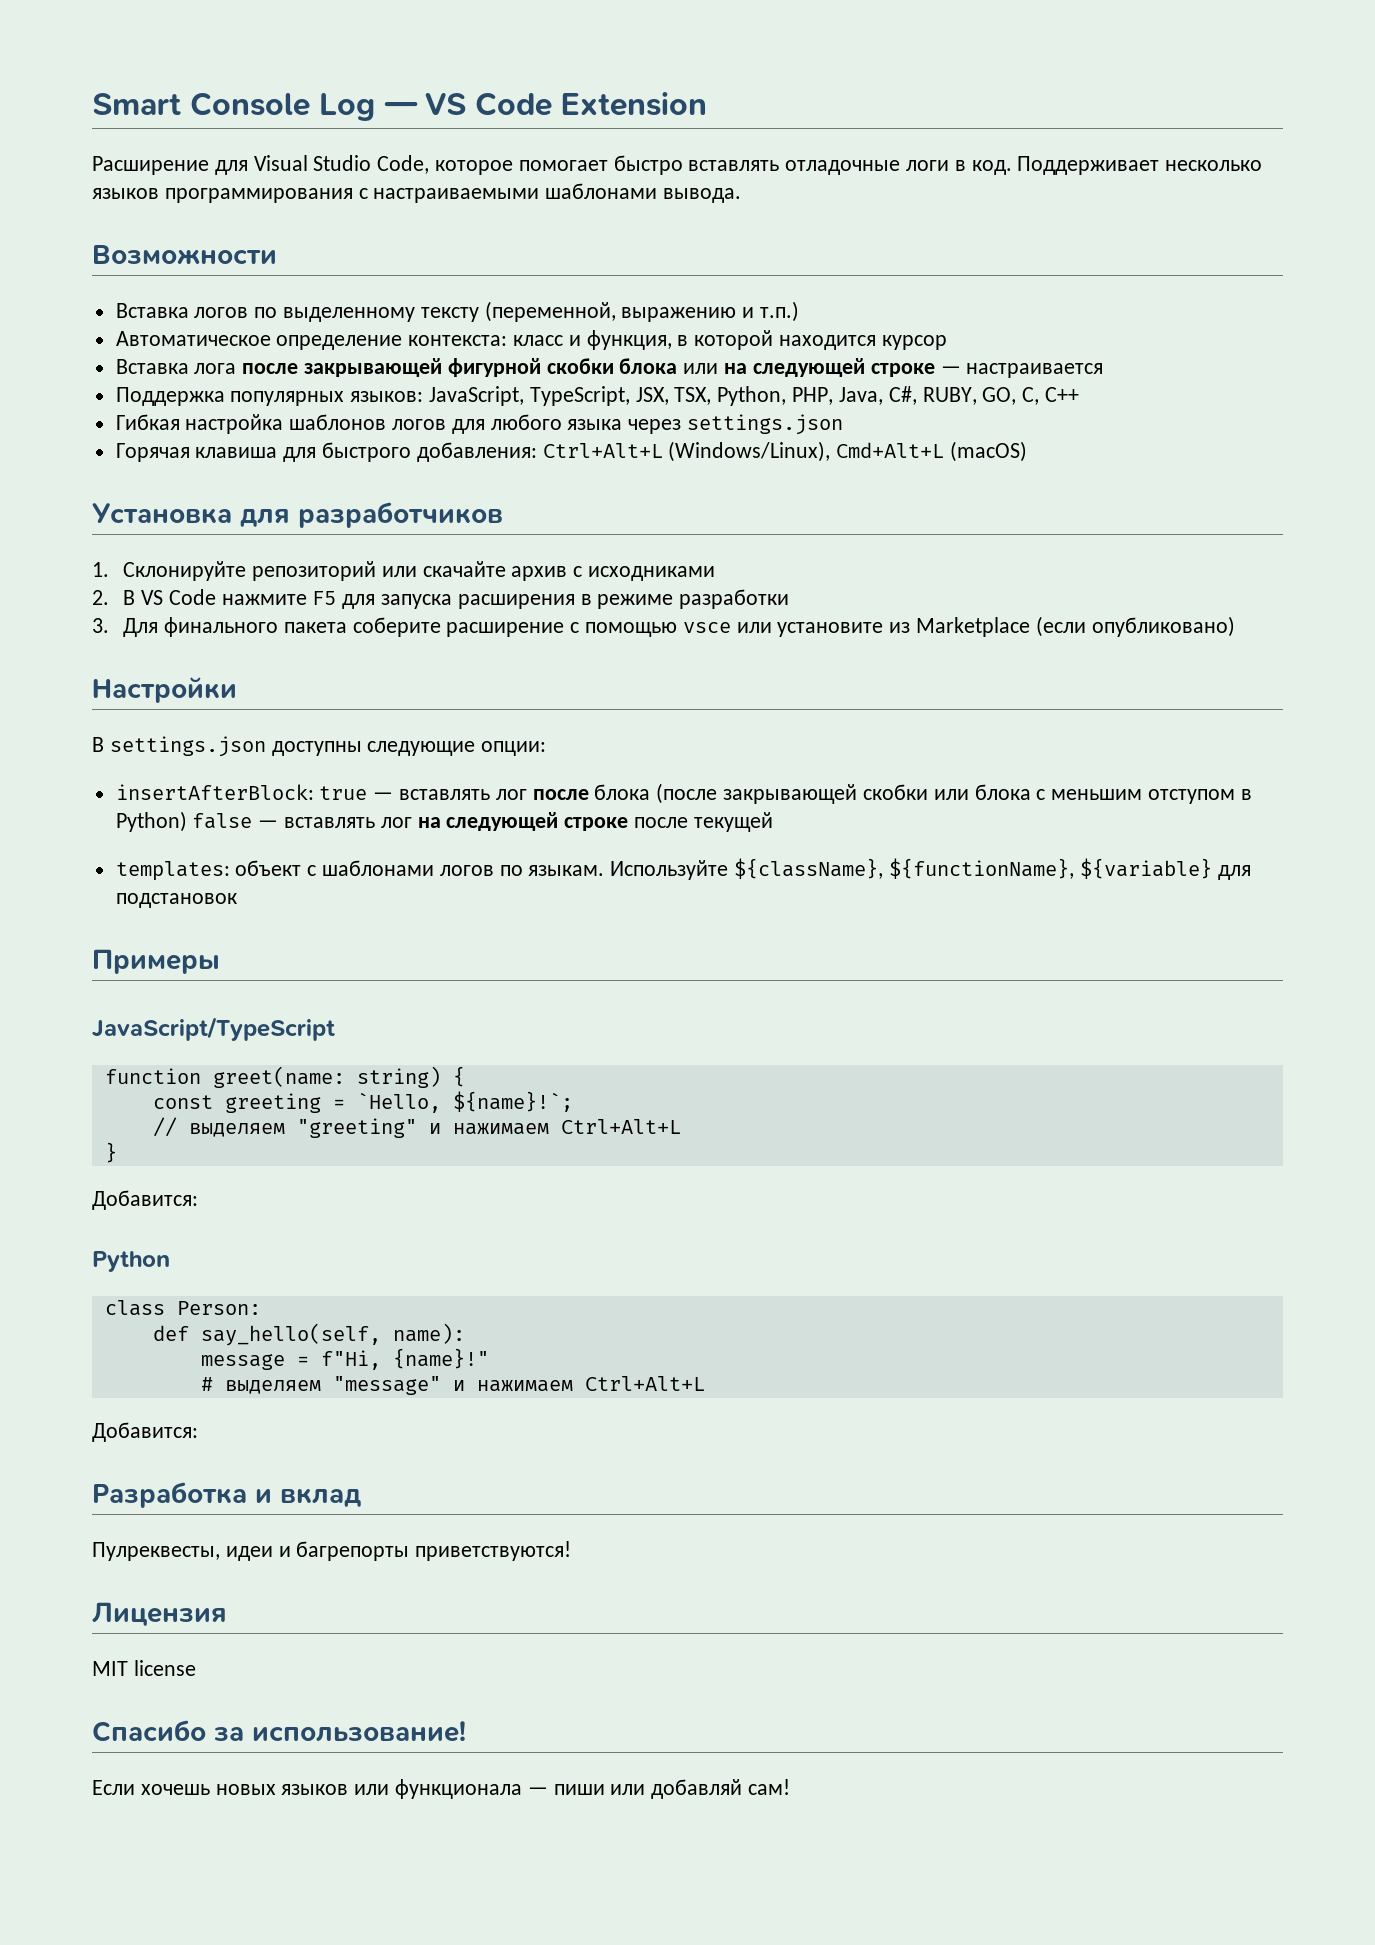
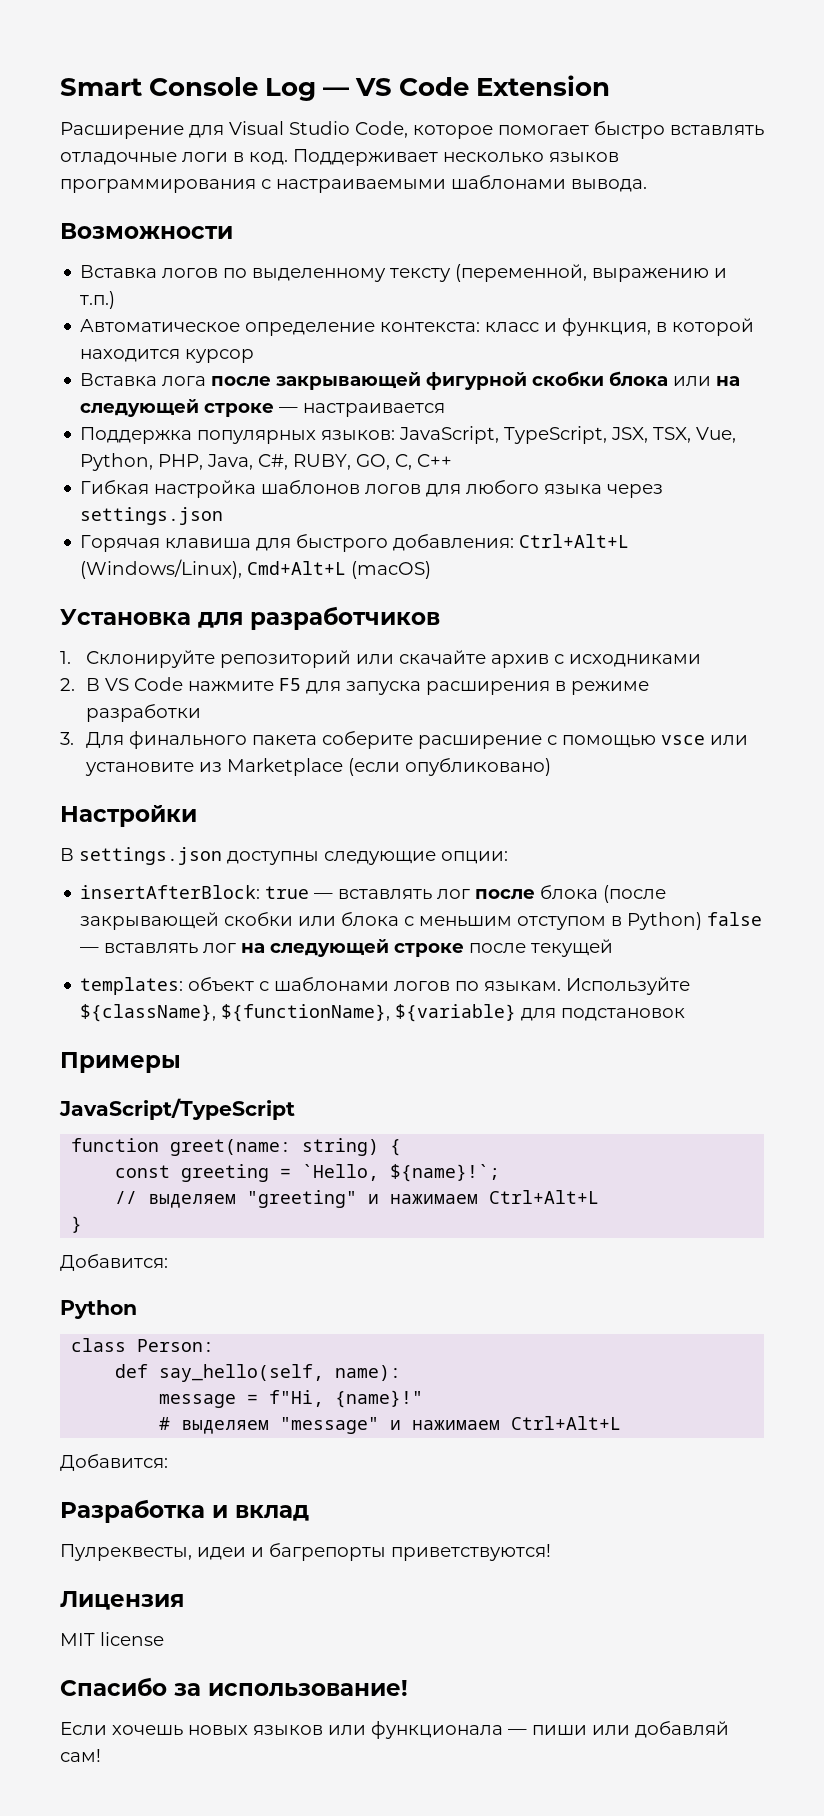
(712, 396) none -> [696,427,737,443] Vue,

